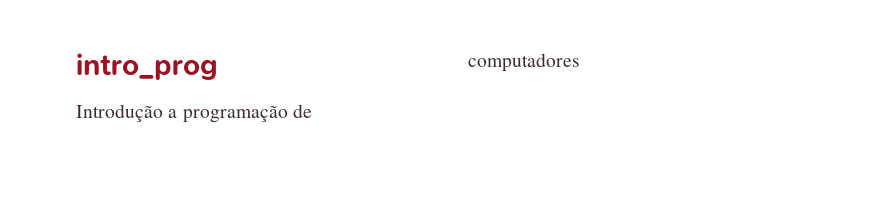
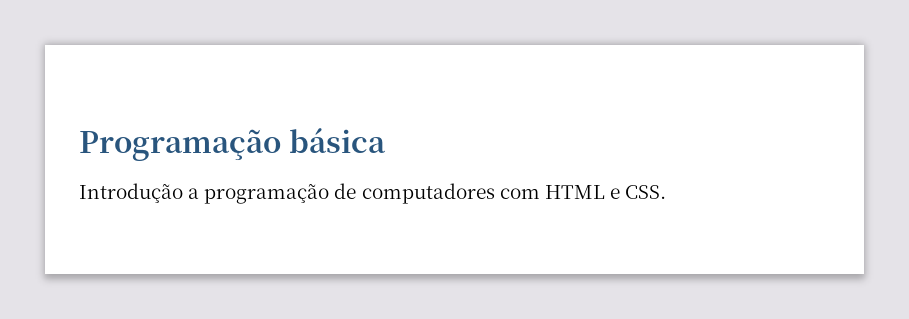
[76,53,218,80] intro_prog -> [79,128,386,161] Programação básica
(580, 62) none -> [499,185,667,199] com HTML e CSS.

